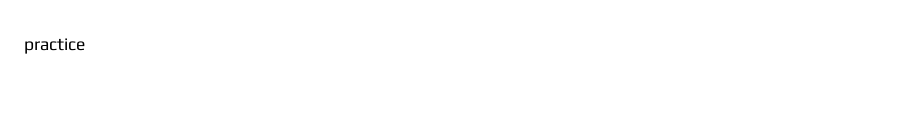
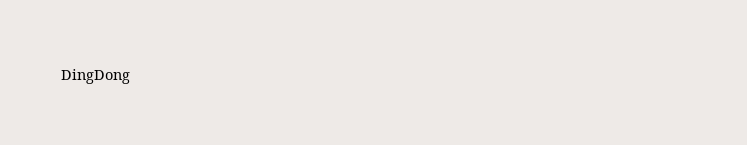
[24,38,85,54] practice -> [61,69,130,84] DingDong

